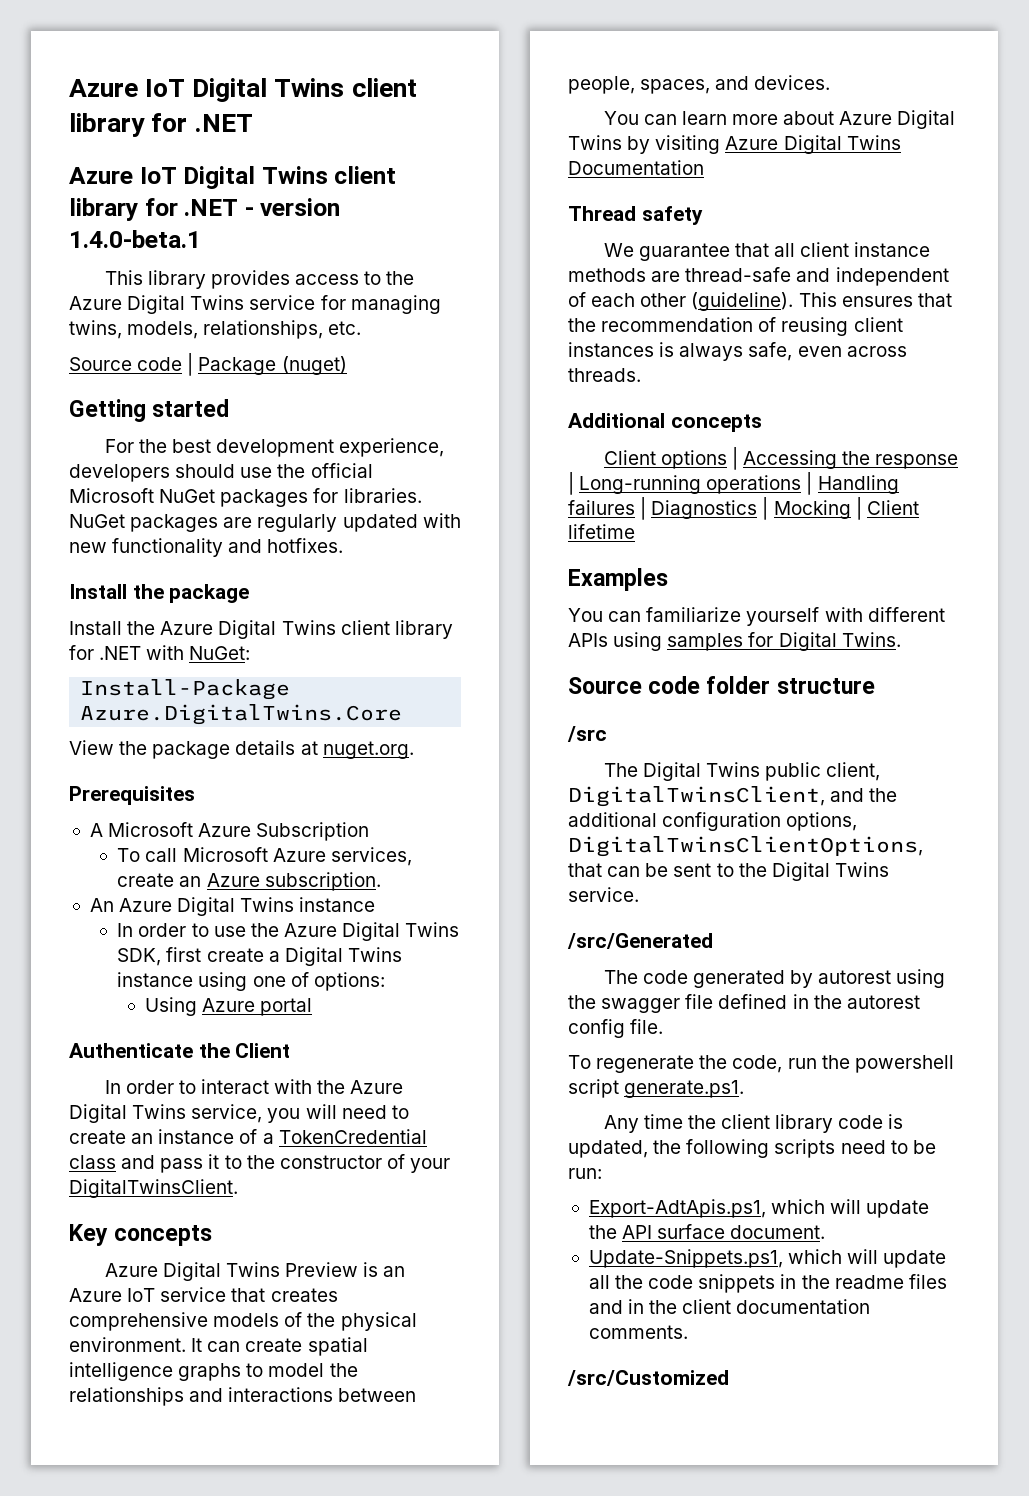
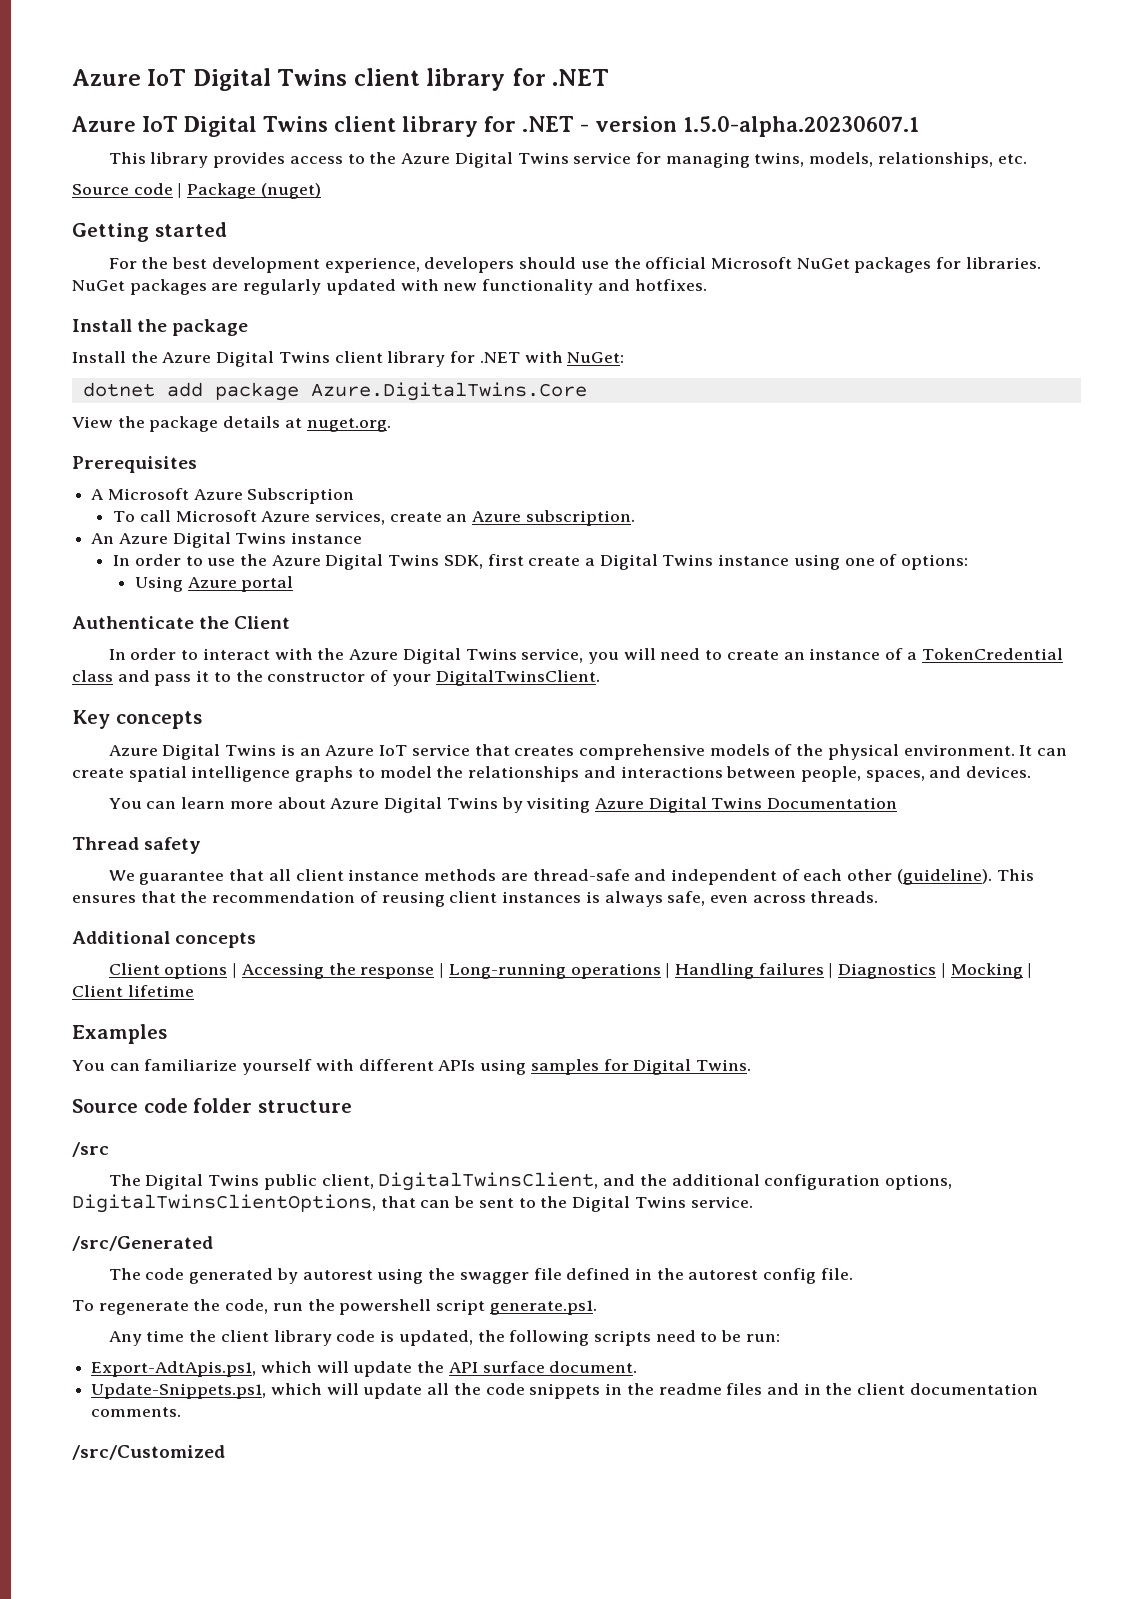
[69,230,201,248] 1.4.0-beta.1 -> [682,116,919,137] 1.5.0-alpha.20230607.1
[80,679,291,700] Install-Package -> [82,382,299,401] dotnet add package
[284,1262,358,1277] Preview -> (277, 750) none

